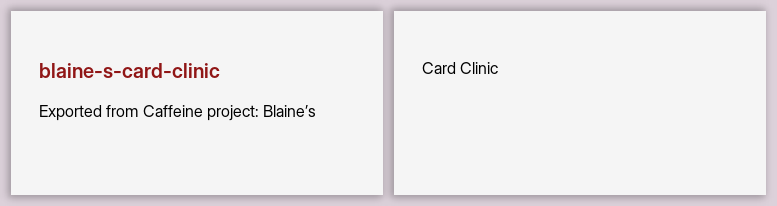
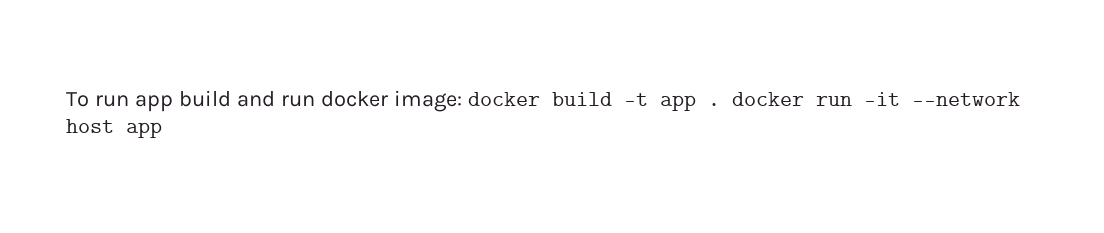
[39,63,220,78] [39,105,317,121] [422,62,499,74] blaine-s-card-clinic // Exported from Caffeine project: Blaine’s Card Clinic -> [66,90,1020,112] [66,119,162,138] To run app build and run docker image: docker build -t app . docker run -it --network host app

